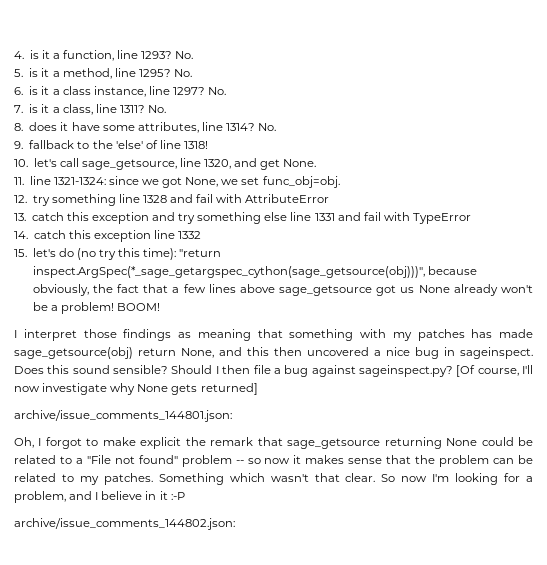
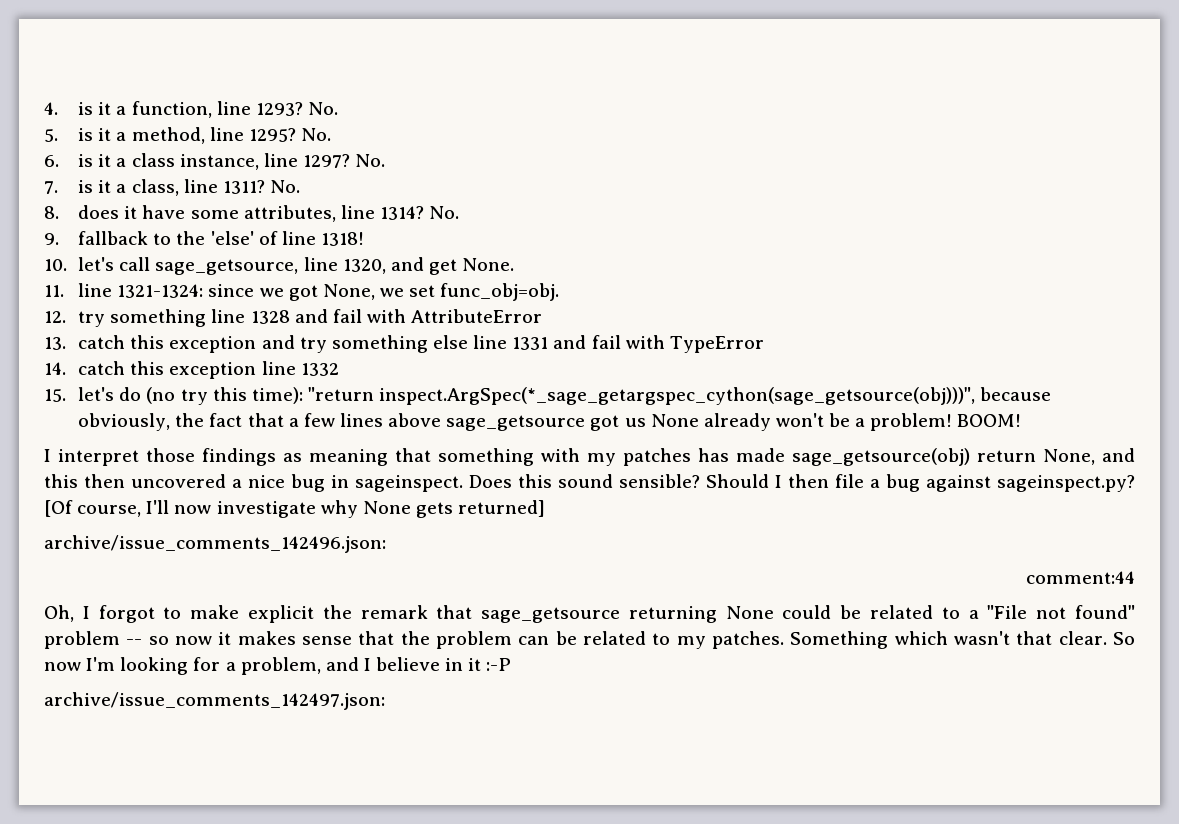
[14,410,232,422] archive/issue_comments_144801.json: -> [44,535,386,553] [1026,571,1135,584] archive/issue_comments_142496.json: // comment:44
[14,518,235,530] archive/issue_comments_144802.json: -> [44,692,385,710] archive/issue_comments_142497.json:

